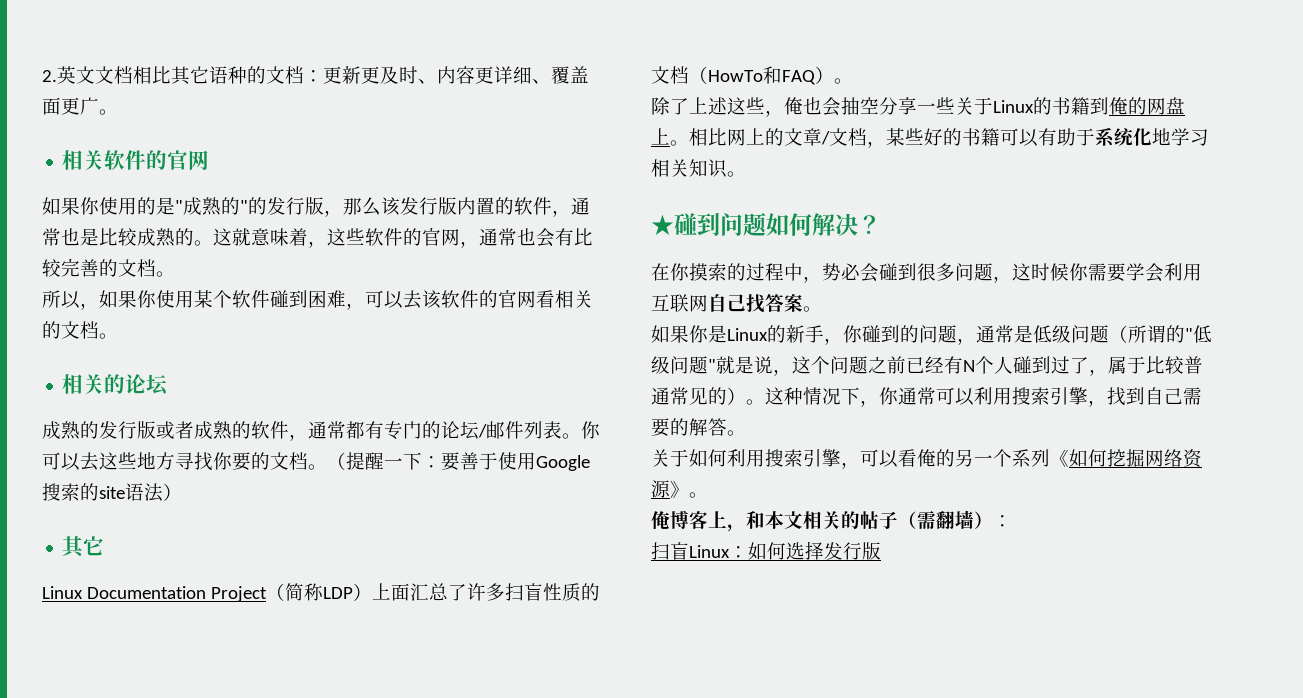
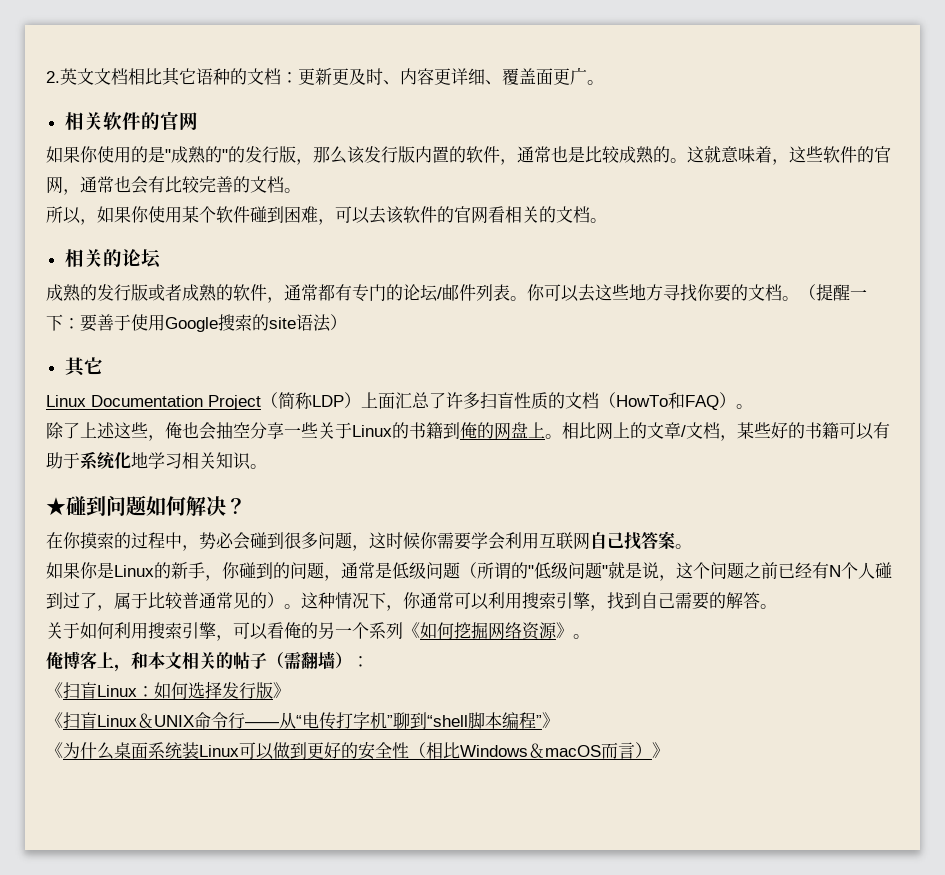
(1012, 521) none -> [46,682,63,698] 《
(881, 551) none -> [273,682,290,698] [46,712,559,730] [46,742,669,760] 》 // 《扫盲Linux＆UNIX命令行——从“电传打字机”聊到“shell脚本编程”》 // 《为什么桌面系统装Linux可以做到更好的安全性（相比Windows＆macOS而言）》

